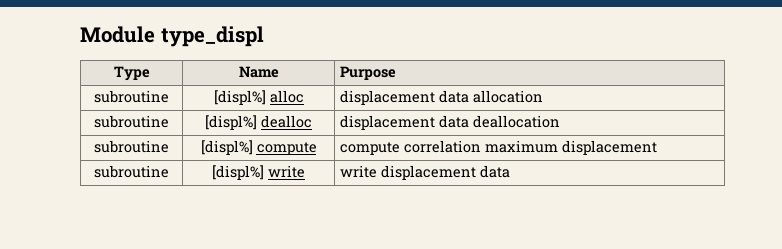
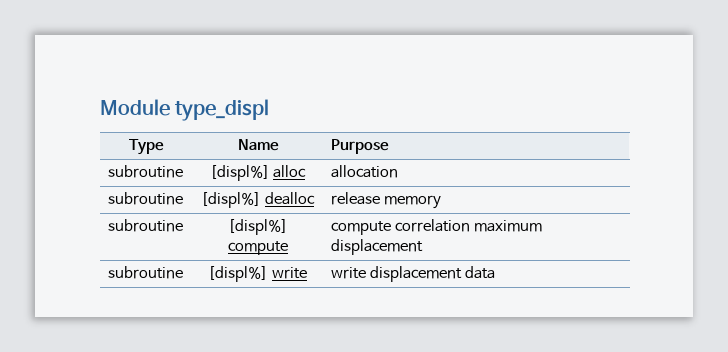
[340,90,470,105] displacement data -> (307, 171) none
[340,115,561,130] displacement data deallocation -> [331,192,442,209] release memory

